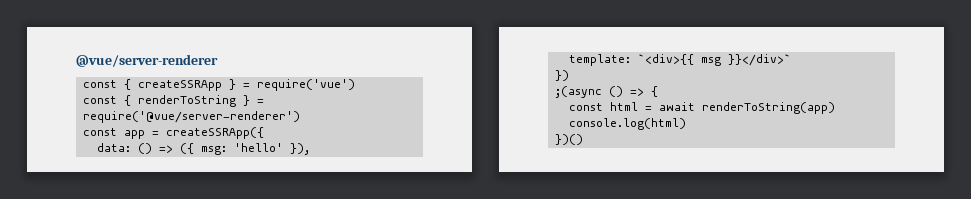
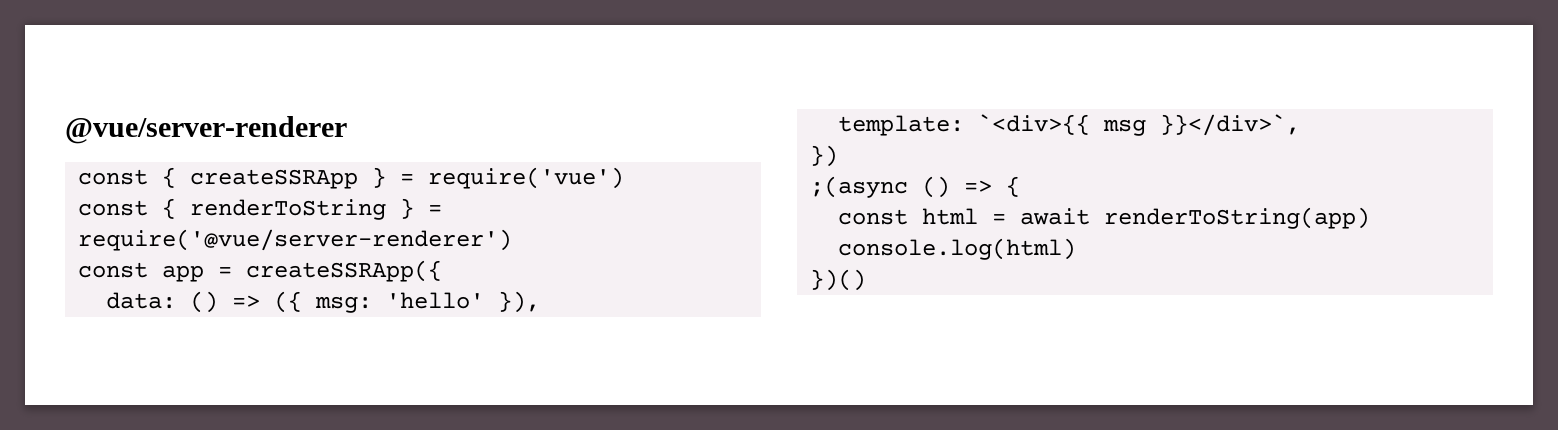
[728,54,792,66] }}</div>` -> [1159,114,1300,136] }}</div>`,

